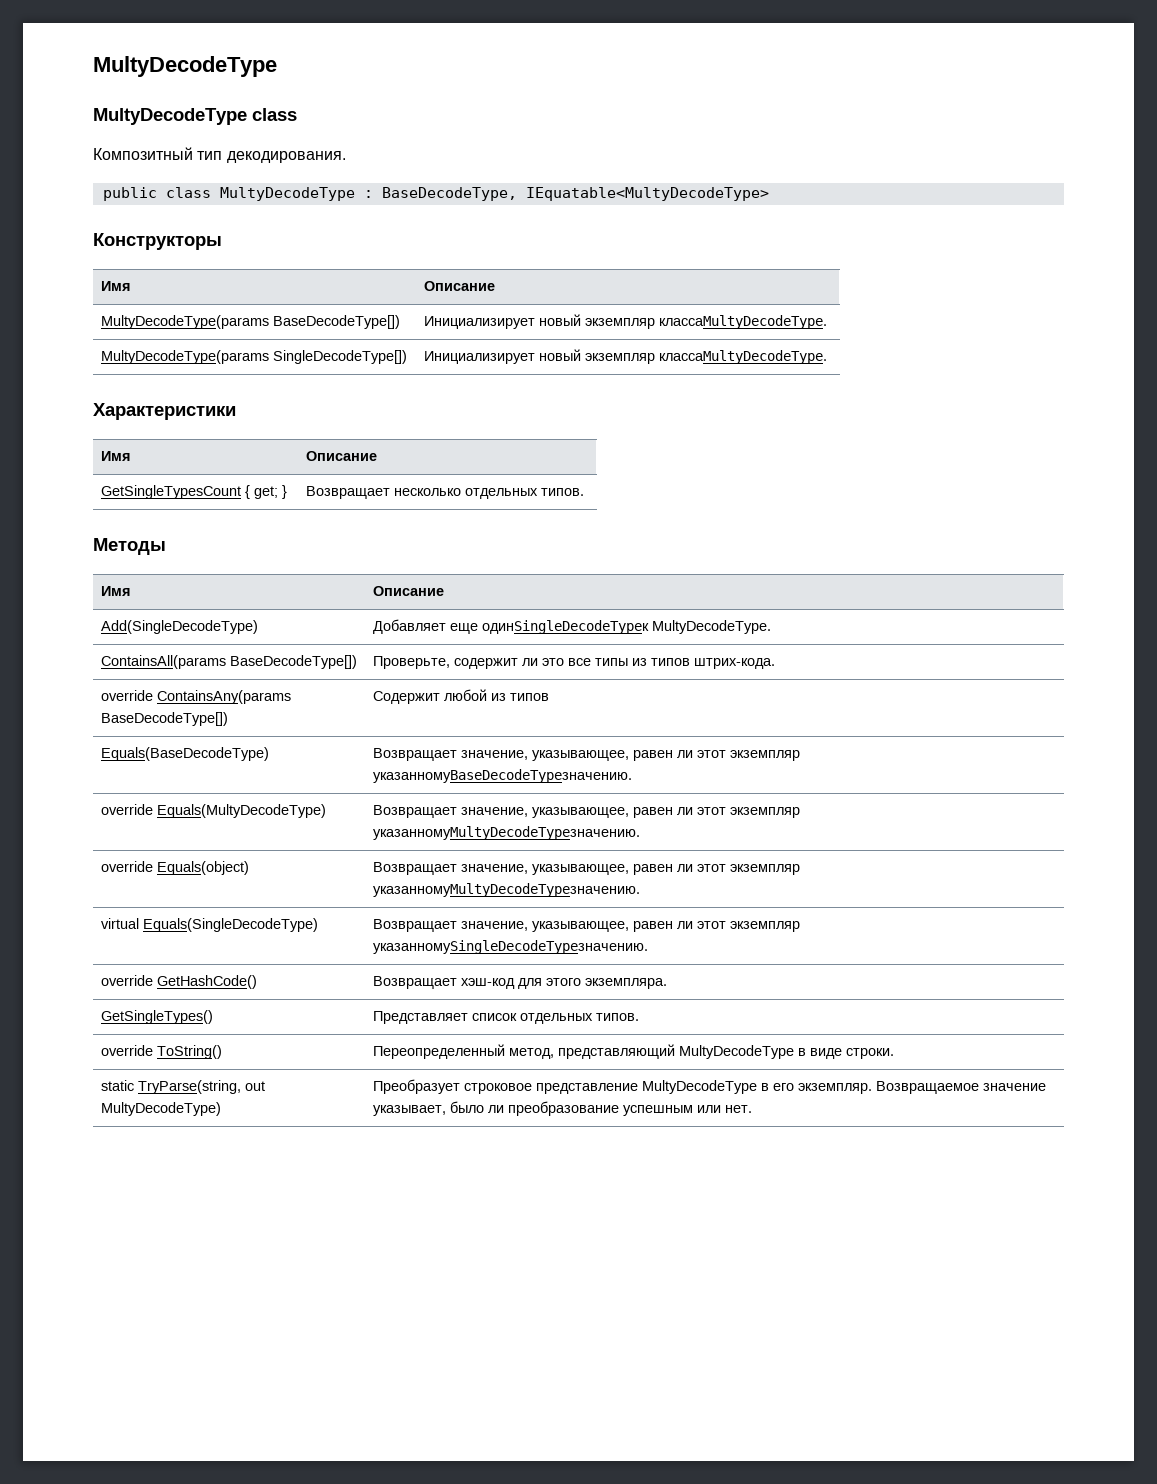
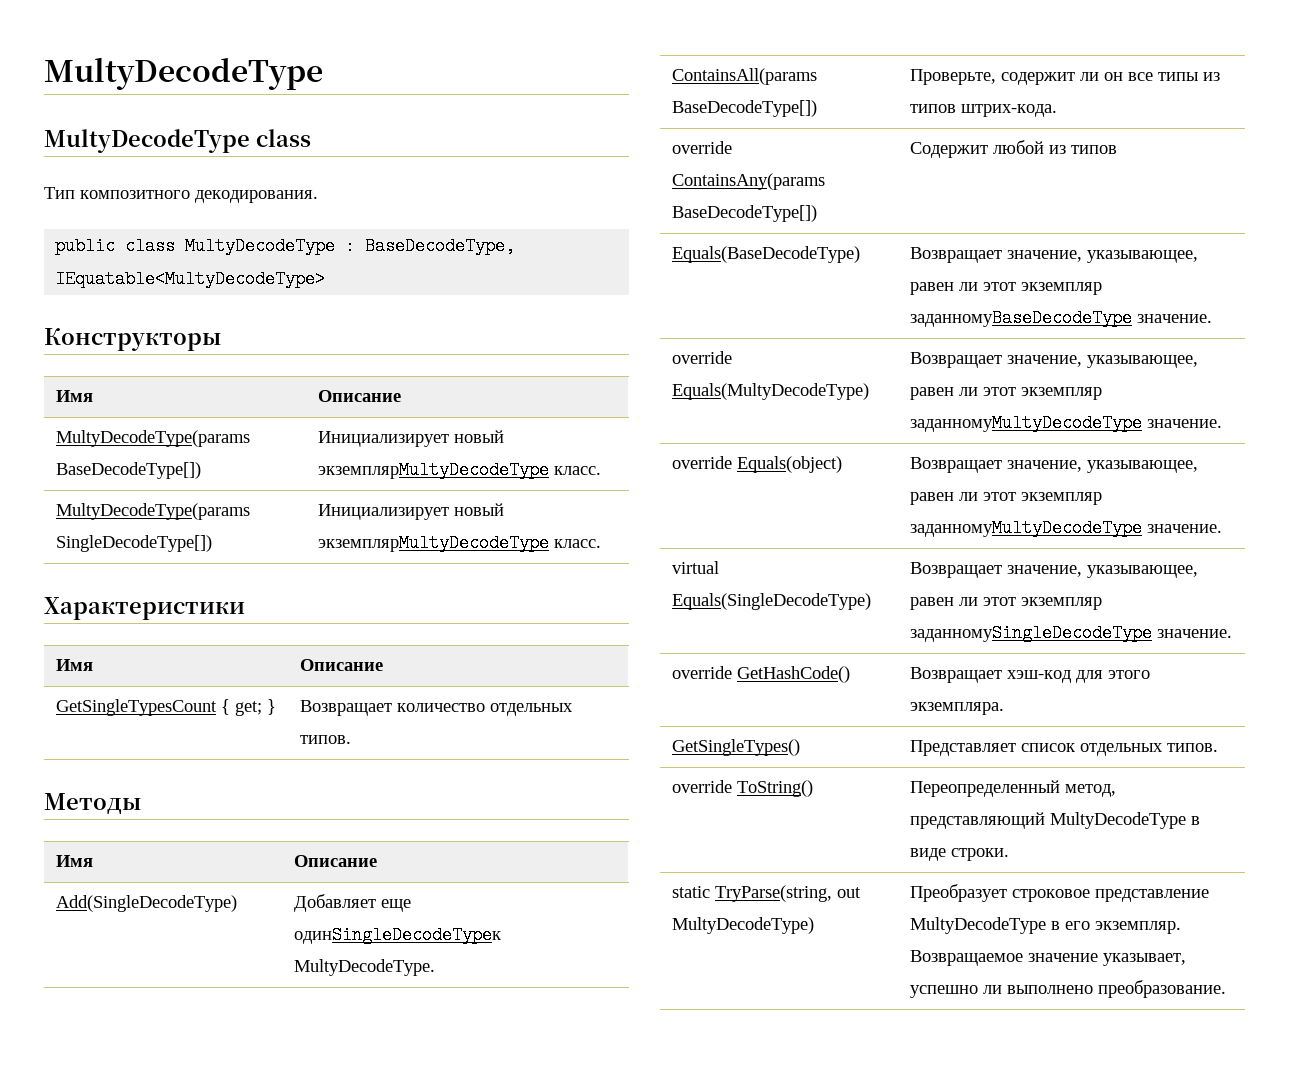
[93,147,223,160] Композитный тип -> [44,187,190,199] Тип композитного
[584,315,827,329] экземпляр классаMultyDecodeType. -> [317,461,601,479] экземплярMultyDecodeType класс.
[584,350,827,364] экземпляр классаMultyDecodeType. -> [317,534,601,552] экземплярMultyDecodeType класс.
[393,488,461,496] несколько -> [396,703,485,712] количество
[541,658,564,666] это -> [1103,72,1123,81] он
[372,769,632,783] указанномуBaseDecodeTypeзначению. -> [909,309,1212,327] заданномуBaseDecodeType значение.
[372,826,640,840] указанномуMultyDecodeTypeзначению. -> [909,414,1222,432] заданномуMultyDecodeType значение.
[372,883,640,897] указанномуMultyDecodeTypeзначению. -> [909,519,1222,537] заданномуMultyDecodeType значение.
[372,940,648,954] указанномуSingleDecodeTypeзначению. -> [909,624,1232,642] заданномуSingleDecodeType значение.
[449,1101,752,1116] было ли преобразование успешным или нет. -> [909,980,1226,998] успешно ли выполнено преобразование.

